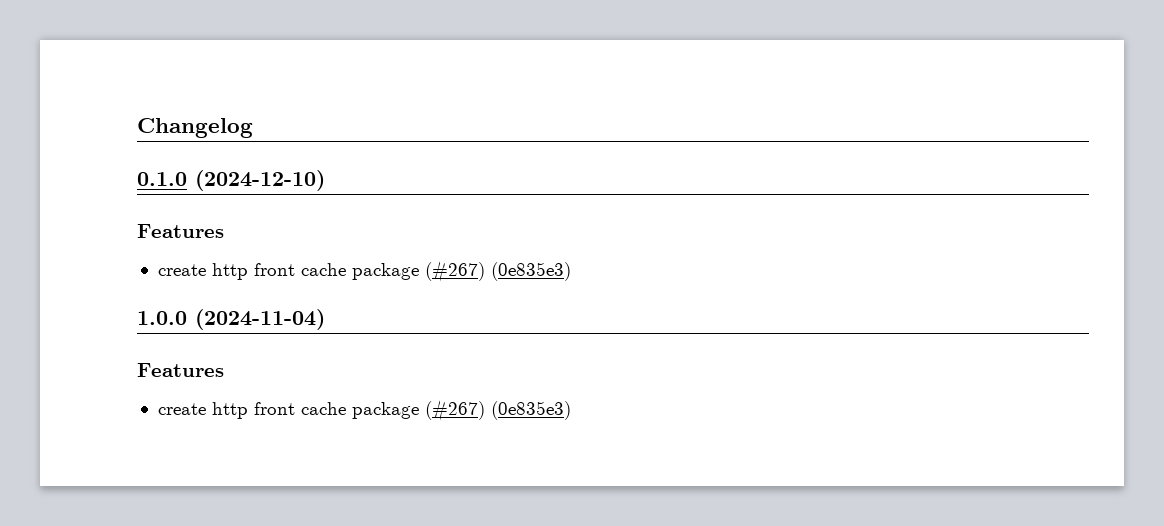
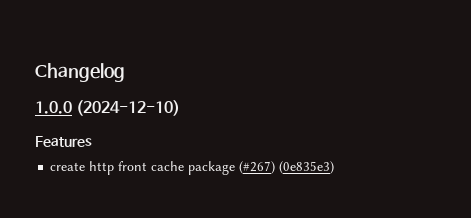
[137,172,187,186] 0.1.0 -> [35,101,72,114] 1.0.0
[137,309,325,330] [137,363,224,377] [157,400,571,421] // 1.0.0 (2024-11-04) // Features // create http front cache package (#267) (0e835e3) -> (335, 167) none

